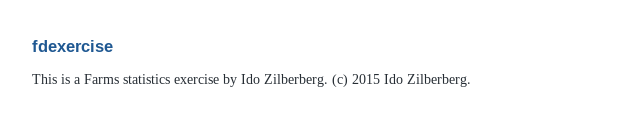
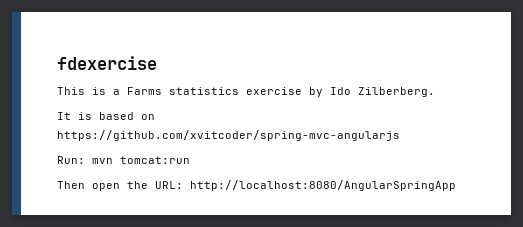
[332,74,471,87] (c) 2015 Ido Zilberberg. -> [57,112,155,120] [57,130,400,141] [57,156,190,164] [57,180,456,191] // It is based on https://github.com/xvitcoder/spring-mvc-angularjs // Run: mvn tomcat:run // Then open the URL: http://localhost:8080/AngularSpringApp

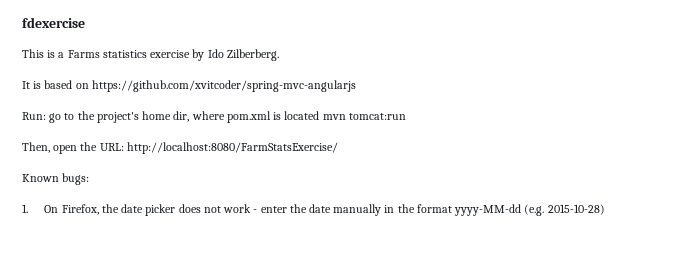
(85, 160) none -> [49,111,320,123] go to the project's home dir, where pom.xml is located
[57,181,85,189] Then -> [22,142,50,153] Then,
[190,180,456,191] http://localhost:8080/AngularSpringApp -> [126,142,338,154] [22,173,90,185] [22,204,605,216] http://localhost:8080/FarmStatsExercise/ // Known bugs: // 1. On Firefox, the date picker does not work - enter the date manually in the format yyyy-MM-dd (e.g. 2015-10-28)

